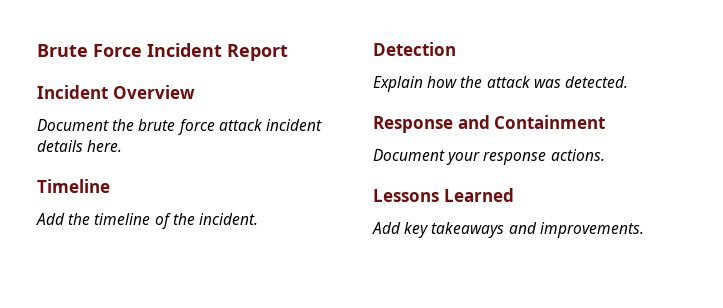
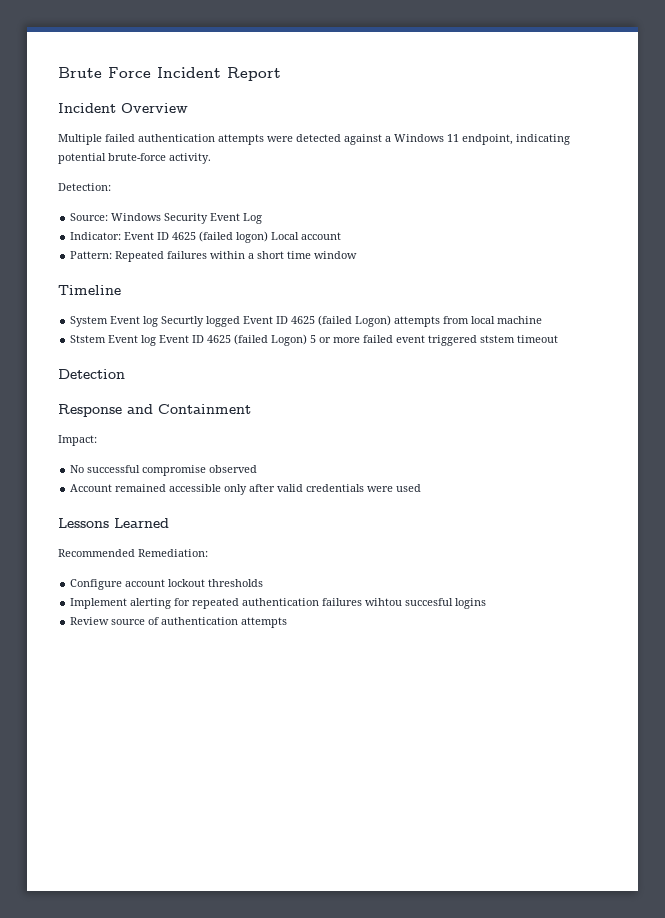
[37,119,322,135] [37,140,123,152] [37,179,110,193] [36,213,258,229] [373,42,456,56] [373,76,628,92] [373,115,606,133] [373,149,605,165] [373,188,514,202] [372,222,644,238] Document the brute force attack incident details here. // Timeline // Add the timeline of the incident. // Detection // Explain how the attack was detected. // Response and Containment // Document your response actions. // Lessons Learned // Add key takeaways and improvements. -> [58,134,570,145] [58,153,211,164] [58,183,111,191] [70,213,263,224] [70,231,342,243] [70,251,358,262] [58,285,121,295] [70,315,543,327] [70,334,559,346] [58,369,125,379] [58,404,251,417] [58,435,97,446] [70,465,258,476] [70,484,422,495] [58,518,169,528] [58,549,208,557] [70,579,264,590] [70,598,487,609] [70,617,288,628] Multiple failed authentication attempts were detected against a Windows 11 endpoint, indicating potential brute-force activity. // Detection: // Source: Windows Security Event Log // Indicator: Event ID 4625 (failed logon) Local account // Pattern: Repeated failures within a short time window // Timeline // System Event log Securtly logged Event ID 4625 (failed Logon) attempts from local machine // Ststem Event log Event ID 4625 (failed Logon) 5 or more failed event triggered ststem timeout // Detection // Response and Containment // Impact: // No successful compromise observed // Account remained accessible only after valid credentials were used // Lessons Learned // Recommended Remediation: // Configure account lockout thresholds // Implement alerting for repeated authentication failures wihtou succesful logins // Review source of authentication attempts

